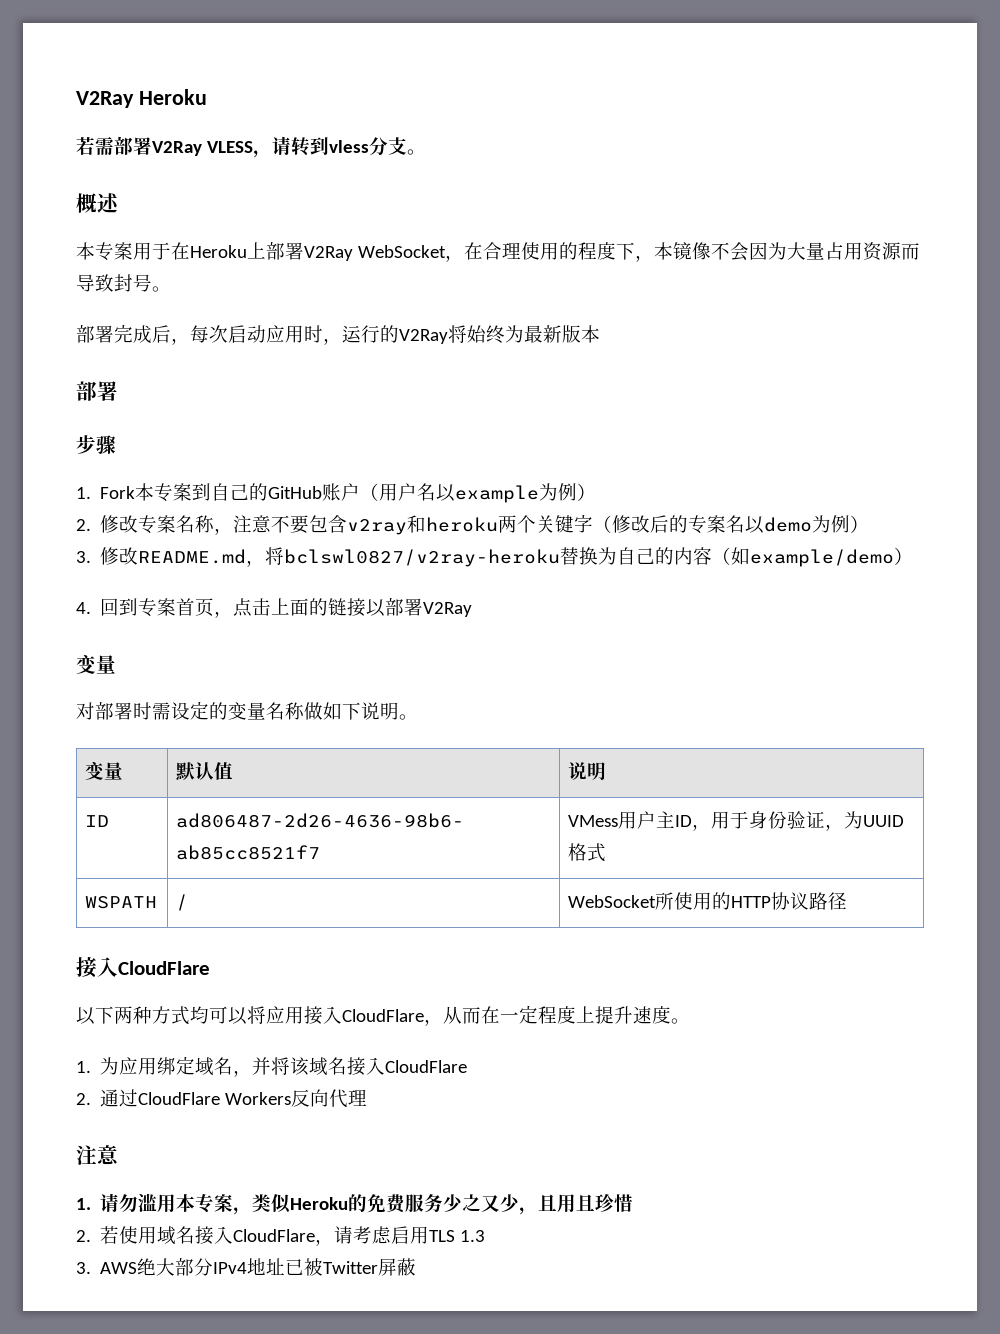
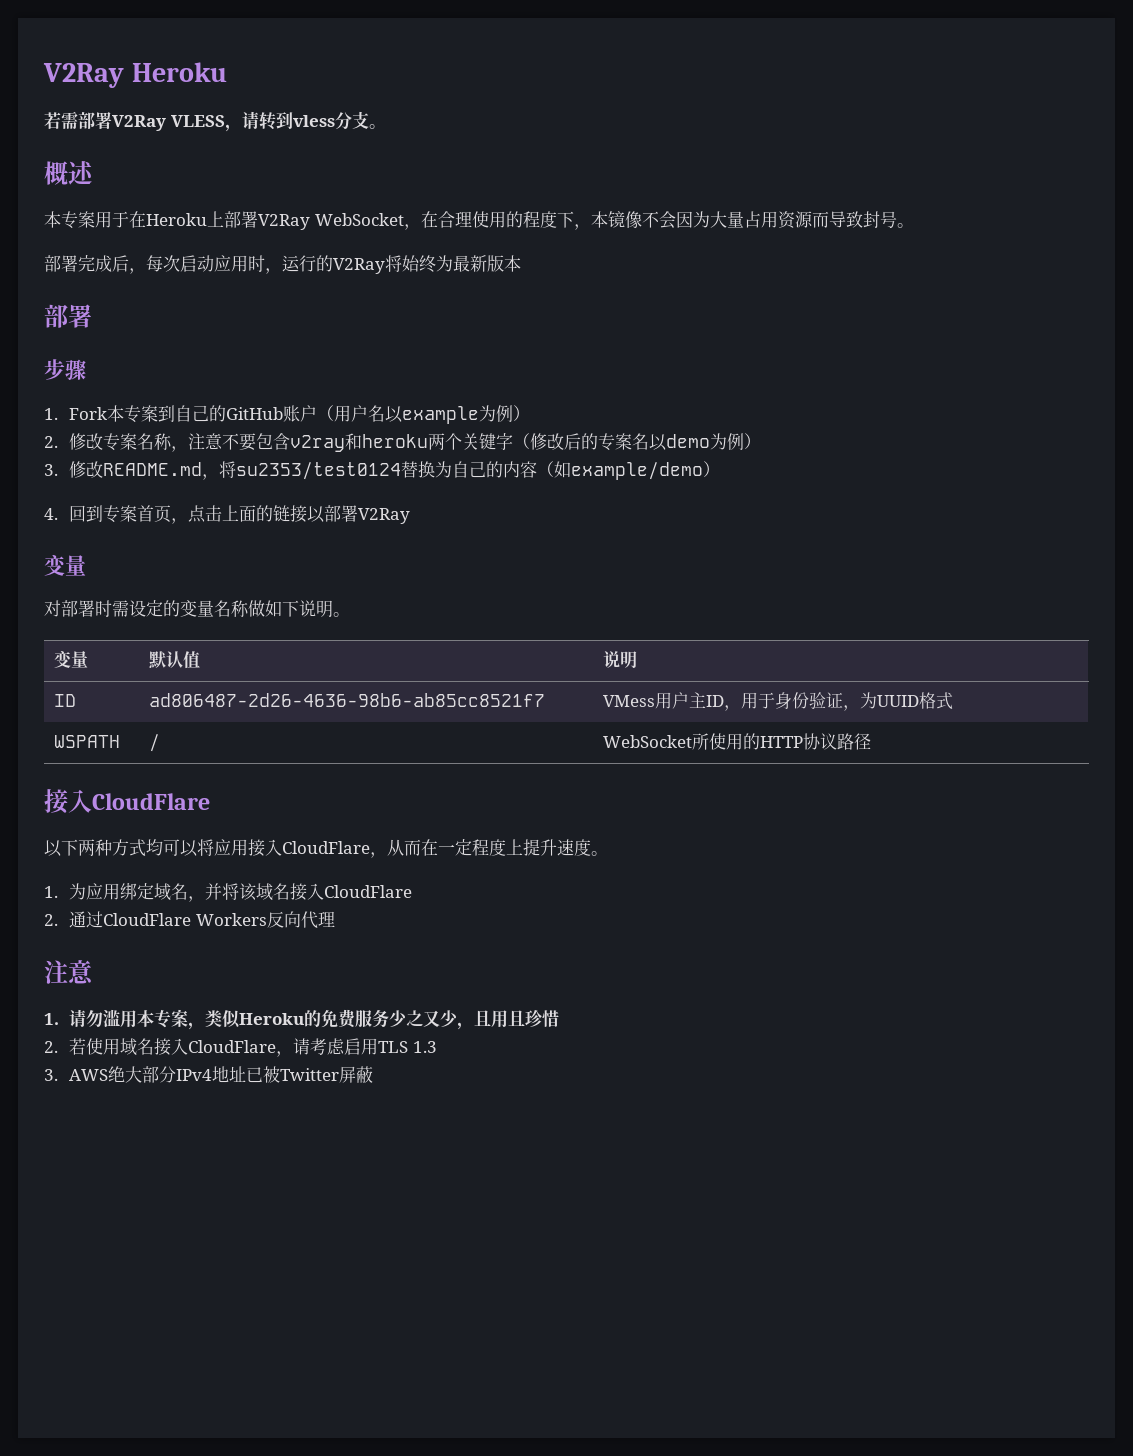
[284,549,561,567] bclswl0827/v2ray-heroku -> [236,462,402,480] su2353/test0124

